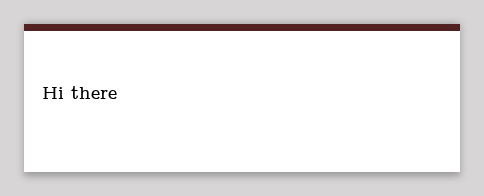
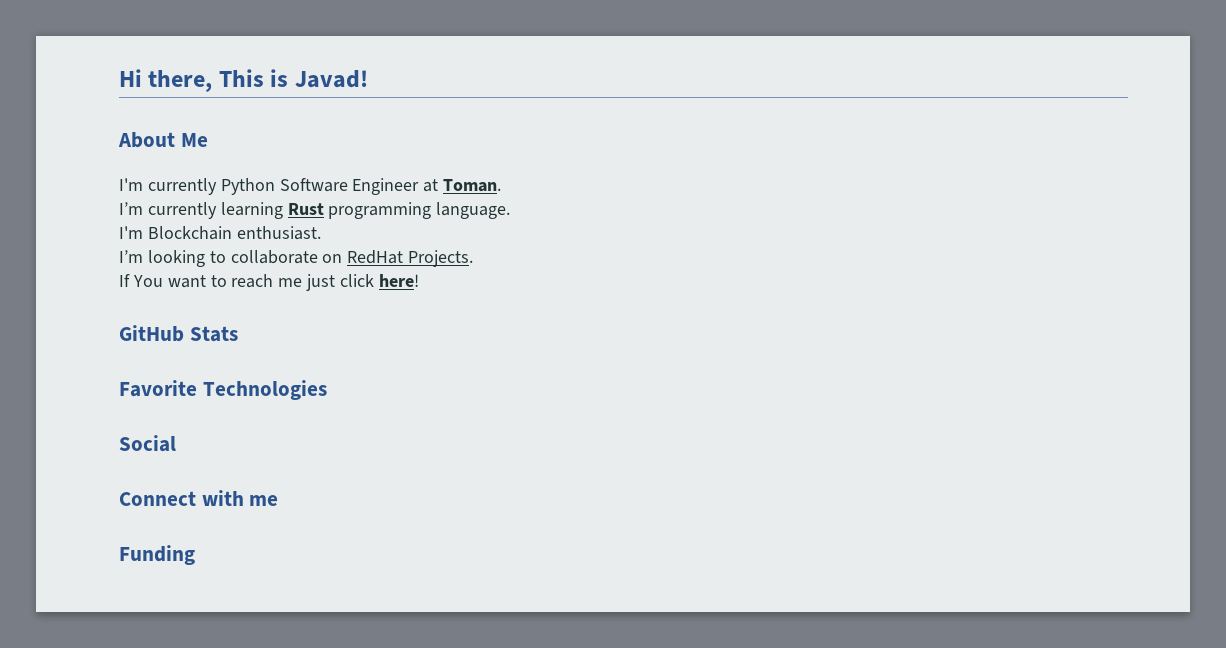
[71,86,117,99] there -> [148,69,368,92] [118,132,208,148] [119,178,502,195] [119,202,511,219] [119,226,321,240] [119,250,474,267] [119,274,419,291] [119,325,238,342] [119,380,327,400] [119,435,176,452] [119,490,279,506] [119,545,195,565] there, This is Javad! // About Me // I'm currently Python Software Engineer at Toman. // I’m currently learning Rust programming language. // I'm Blockchain enthusiast. // I’m looking to collaborate on RedHat Projects. // If You want to reach me just click here! // GitHub Stats // Favorite Technologies // Social // Connect with me // Funding

